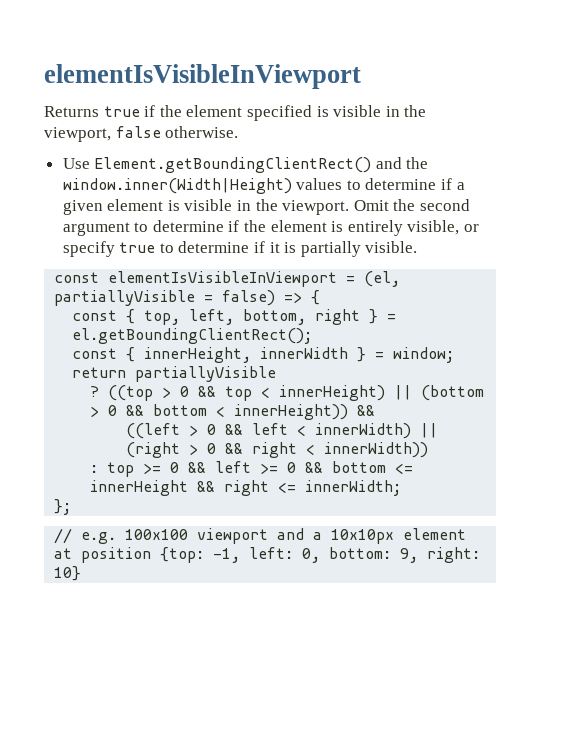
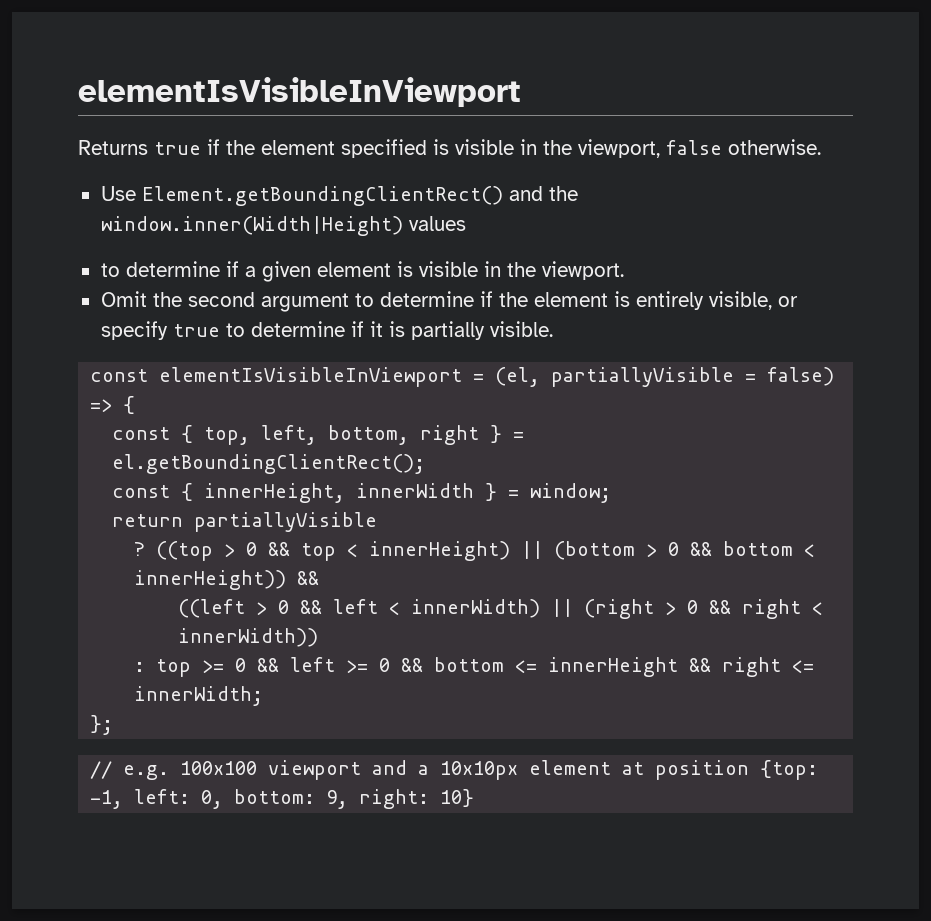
(343, 184) none -> (466, 223) //
(350, 207) none -> (624, 270) //

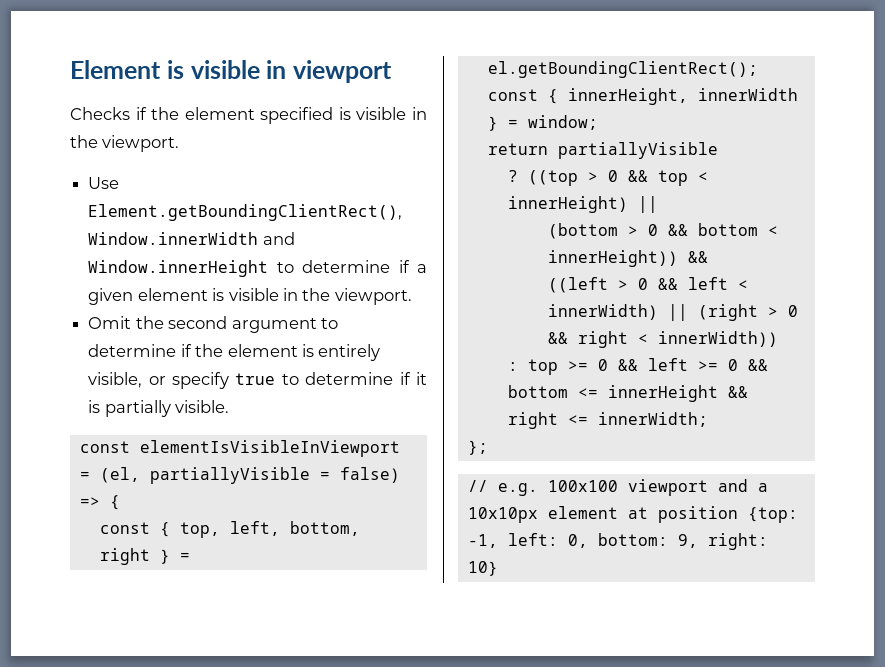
[78,77,521,107] [78,140,201,155] elementIsVisibleInViewport // Returns true -> [70,60,392,83] [70,107,130,120] Element is visible in viewport // Checks
[578,139,821,158] [100,186,578,206] [100,216,466,236] viewport, false otherwise. // Use Element.getBoundingClientRect() and the window.inner(Width|Height) values // -> [102,135,180,152] [88,177,120,189] [88,204,403,221] [88,232,295,245] [88,260,269,277] viewport. // Use Element.getBoundingClientRect(), Window.innerWidth and Window.innerHeight
(544, 550) none -> (658, 204) //

